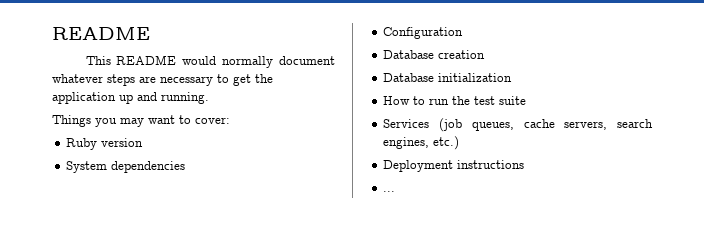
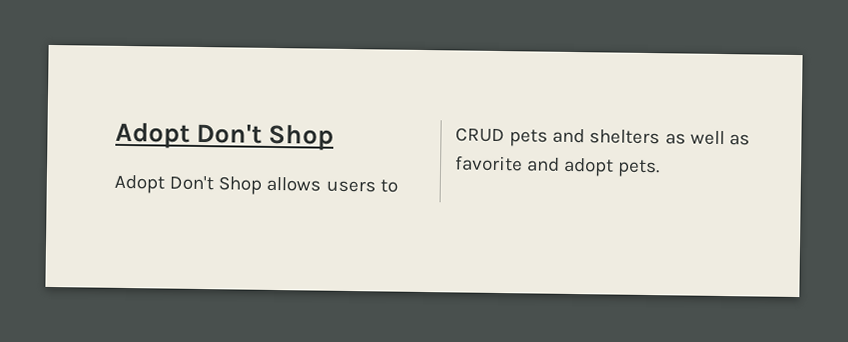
[52,27,150,40] [85,55,335,68] [52,74,273,86] [52,92,209,104] [52,115,230,127] [66,138,144,150] [66,161,186,173] [383,27,464,39] [383,50,486,59] [383,73,513,82] [383,96,527,105] [383,118,653,132] [383,136,460,150] [383,160,525,172] [383,191,396,192] README // This README would normally document whatever steps are necessary to get the application up and running. // Things you may want to cover: // Ruby version // System dependencies // Configuration // Database creation // Database initialization // How to run the test suite // Services (job queues, cache servers, search engines, etc.) // Deployment instructions // ... -> [115,121,335,151] [114,174,398,195] [455,127,750,147] [455,155,661,178] Adopt Don't Shop // Adopt Don't Shop allows users to CRUD pets and shelters as well as favorite and adopt pets.

